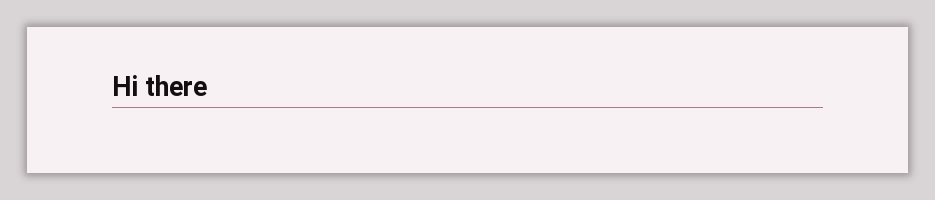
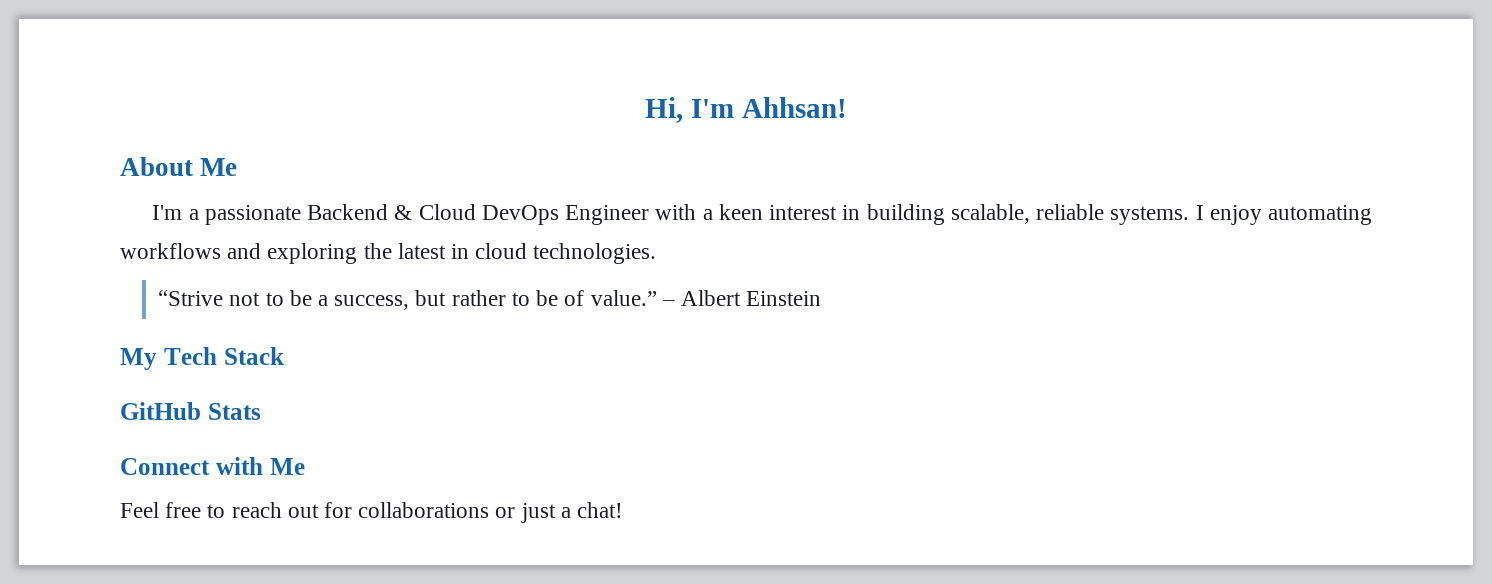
[112,75,208,96] Hi there -> [645,97,847,123] [120,157,238,176] [152,204,1373,225] [120,243,657,264] [158,290,822,310] [120,347,284,370] [120,402,261,420] [120,457,305,475] [120,502,624,523] Hi, I'm Ahhsan! // About Me // I'm a passionate Backend & Cloud DevOps Engineer with a keen interest in building scalable, reliable systems. I enjoy automating workflows and exploring the latest in cloud technologies. // “Strive not to be a success, but rather to be of value.” – Albert Einstein // My Tech Stack // GitHub Stats // Connect with Me // Feel free to reach out for collaborations or just a chat!

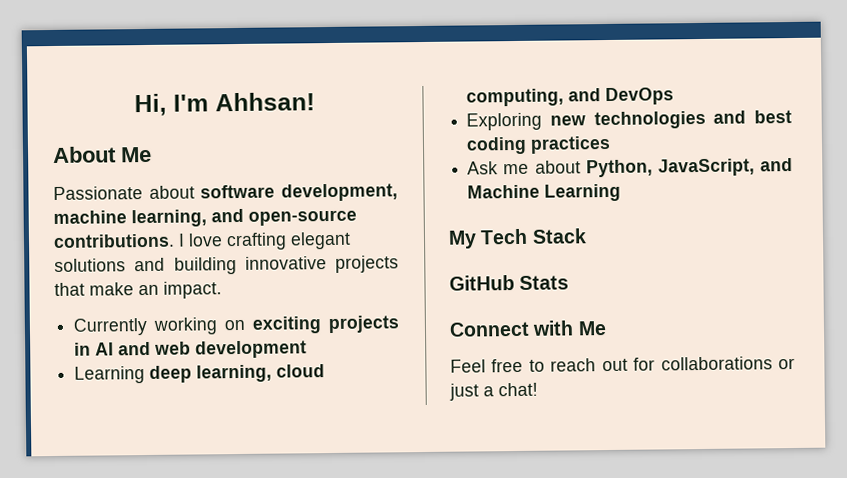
[152,204,1373,225] [120,243,657,264] [158,290,822,310] I'm a passionate Backend & Cloud DevOps Engineer with a keen interest in building scalable, reliable systems. I enjoy automating workflows and exploring the latest in cloud technologies. // “Strive not to be a success, but rather to be of value.” – Albert Einstein -> [53,183,398,202] [53,208,357,228] [53,231,351,251] [54,255,399,275] [54,281,222,299] [73,315,400,336] [74,340,308,359] [74,364,326,384] [466,87,675,107] [466,110,792,131] [466,135,612,155] [467,158,793,178] [467,183,622,202] Passionate about software development, machine learning, and open-source contributions. I love crafting elegant solutions and building innovative projects that make an impact. // Currently working on exciting projects in AI and web development // Learning deep learning, cloud computing, and DevOps // Exploring new technologies and best coding practices // Ask me about Python, JavaScript, and Machine Learning

